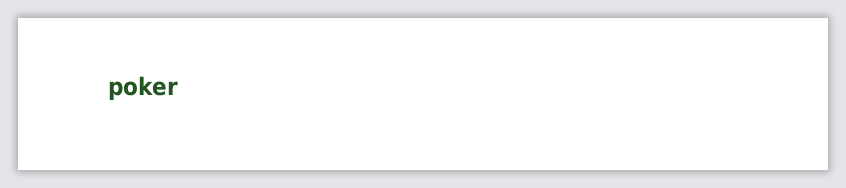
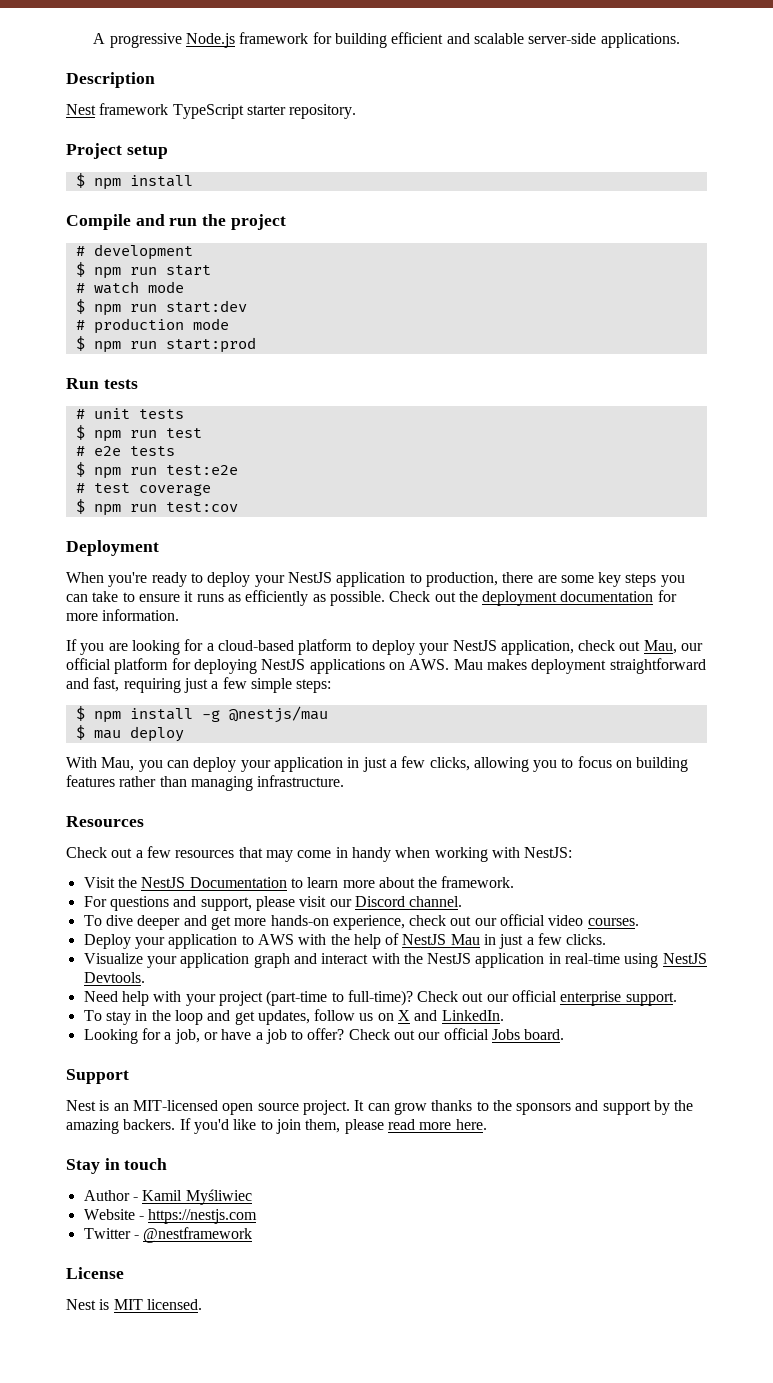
[108,76,178,100] poker -> [93,32,680,48] [66,72,155,88] [66,103,357,119] [66,143,168,159] [75,173,193,190] [66,214,286,230] [75,244,193,260] [75,262,211,279] [75,281,184,294] [75,299,247,316] [75,318,229,334] [75,336,256,353] [66,378,138,389] [75,408,184,419] [75,425,202,442] [75,446,175,456] [75,462,238,479] [75,483,211,496] [75,499,238,516] [66,540,159,556] [66,572,685,587] [66,590,677,606] [66,609,180,621] [66,639,704,655] [66,658,706,674] [66,677,332,693] [75,706,328,723] [75,725,184,742] [66,756,689,772] [66,775,345,791] [66,816,144,827] [66,846,573,862] [83,876,515,888] [83,896,463,911] [83,914,639,930] [83,933,607,949] [83,953,707,968] [83,972,145,983] [83,990,677,1006] [83,1009,504,1025] [83,1028,565,1044] [66,1069,129,1084] [66,1100,694,1115] [66,1118,487,1134] [66,1158,168,1174] [83,1189,252,1205] [83,1209,258,1224] [83,1227,253,1243] [66,1267,124,1279] [66,1299,202,1310] A progressive Node.js framework for building efficient and scalable server-side applications. // Description // Nest framework TypeScript starter repository. // Project setup // $ npm install // Compile and run the project // # development // $ npm run start // # watch mode // $ npm run start:dev // # production mode // $ npm run start:prod // Run tests // # unit tests // $ npm run test // # e2e tests // $ npm run test:e2e // # test coverage // $ npm run test:cov // Deployment // When you're ready to deploy your NestJS application to production, there are some key steps you can take to ensure it runs as efficiently as possible. Check out the deployment documentation for more information. // If you are looking for a cloud-based platform to deploy your NestJS application, check out Mau, our official platform for deploying NestJS applications on AWS. Mau makes deployment straightforward and fast, requiring just a few simple steps: // $ npm install -g @nestjs/mau // $ mau deploy // With Mau, you can deploy your application in just a few clicks, allowing you to focus on building features rather than managing infrastructure. // Resources // Check out a few resources that may come in handy when working with NestJS: // Visit the NestJS Documentation to learn more about the framework. // For questions and support, please visit our Discord channel. // To dive deeper and get more hands-on experience, check out our official video courses. // Deploy your application to AWS with the help of NestJS Mau in just a few clicks. // Visualize your application graph and interact with the NestJS application in real-time using NestJS Devtools. // Need help with your project (part-time to full-time)? Check out our official enterprise support. // To stay in the loop and get updates, follow us on X and LinkedIn. // Looking for a job, or have a job to offer? Check out our official Jobs board. // Support // Nest is an MIT-licensed open source project. It can grow thanks to the sponsors and support by the amazing backers. If you'd like to join them, please read more here. // Stay in touch // Author - Kamil Myśliwiec // Website - https://nestjs.com // Twitter - @nestframework // License // Nest is MIT licensed.

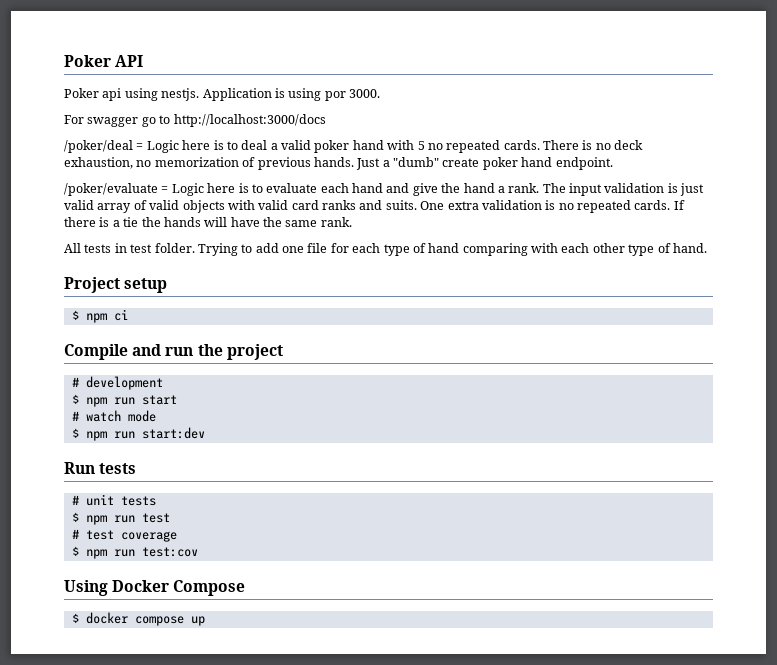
[93,32,680,48] [66,72,155,88] [66,103,357,119] A progressive Node.js framework for building efficient and scalable server-side applications. // Description // Nest framework TypeScript starter repository. -> [64,55,144,67] [64,88,380,101] [64,114,326,127] [64,140,644,153] [64,157,613,170] [64,183,705,196] [64,200,685,213] [64,217,352,227] [64,243,707,256] Poker API // Poker api using nestjs. Application is using por 3000. // For swagger go to http://localhost:3000/docs // /poker/deal = Logic here is to deal a valid poker hand with 5 no repeated cards. There is no deck exhaustion, no memorization of previous hands. Just a "dumb" create poker hand endpoint. // /poker/evaluate = Logic here is to evaluate each hand and give the hand a rank. The input validation is just valid array of valid objects with valid card ranks and suits. One extra validation is no repeated cards. If there is a tie the hands will have the same rank. // All tests in test folder. Trying to add one file for each type of hand comparing with each other type of hand.
[129,175,193,187] install -> [113,309,128,321] ci
[75,318,229,334] [75,336,256,353] // # production mode // $ npm run start:prod -> (205, 433) none
[75,446,175,456] [75,462,238,479] // # e2e tests // $ npm run test:e2e -> (170, 518) none
[66,540,159,556] [66,572,685,587] [66,590,677,606] [66,609,180,621] [66,639,704,655] [66,658,706,674] [66,677,332,693] [75,706,328,723] [75,725,184,742] [66,756,689,772] [66,775,345,791] [66,816,144,827] [66,846,573,862] [83,876,515,888] [83,896,463,911] [83,914,639,930] [83,933,607,949] [83,953,707,968] [83,972,145,983] [83,990,677,1006] [83,1009,504,1025] [83,1028,565,1044] [66,1069,129,1084] [66,1100,694,1115] [66,1118,487,1134] [66,1158,168,1174] [83,1189,252,1205] [83,1209,258,1224] [83,1227,253,1243] [66,1267,124,1279] [66,1299,202,1310] Deployment // When you're ready to deploy your NestJS application to production, there are some key steps you can take to ensure it runs as efficiently as possible. Check out the deployment documentation for more information. // If you are looking for a cloud-based platform to deploy your NestJS application, check out Mau, our official platform for deploying NestJS applications on AWS. Mau makes deployment straightforward and fast, requiring just a few simple steps: // $ npm install -g @nestjs/mau // $ mau deploy // With Mau, you can deploy your application in just a few clicks, allowing you to focus on building features rather than managing infrastructure. // Resources // Check out a few resources that may come in handy when working with NestJS: // Visit the NestJS Documentation to learn more about the framework. // For questions and support, please visit our Discord channel. // To dive deeper and get more hands-on experience, check out our official video courses. // Deploy your application to AWS with the help of NestJS Mau in just a few clicks. // Visualize your application graph and interact with the NestJS application in real-time using NestJS Devtools. // Need help with your project (part-time to full-time)? Check out our official enterprise support. // To stay in the loop and get updates, follow us on X and LinkedIn. // Looking for a job, or have a job to offer? Check out our official Jobs board. // Support // Nest is an MIT-licensed open source project. It can grow thanks to the sponsors and support by the amazing backers. If you'd like to join them, please read more here. // Stay in touch // Author - Kamil Myśliwiec // Website - https://nestjs.com // Twitter - @nestframework // License // Nest is MIT licensed. -> [64,580,246,596] [71,612,205,626] Using Docker Compose // $ docker compose up

